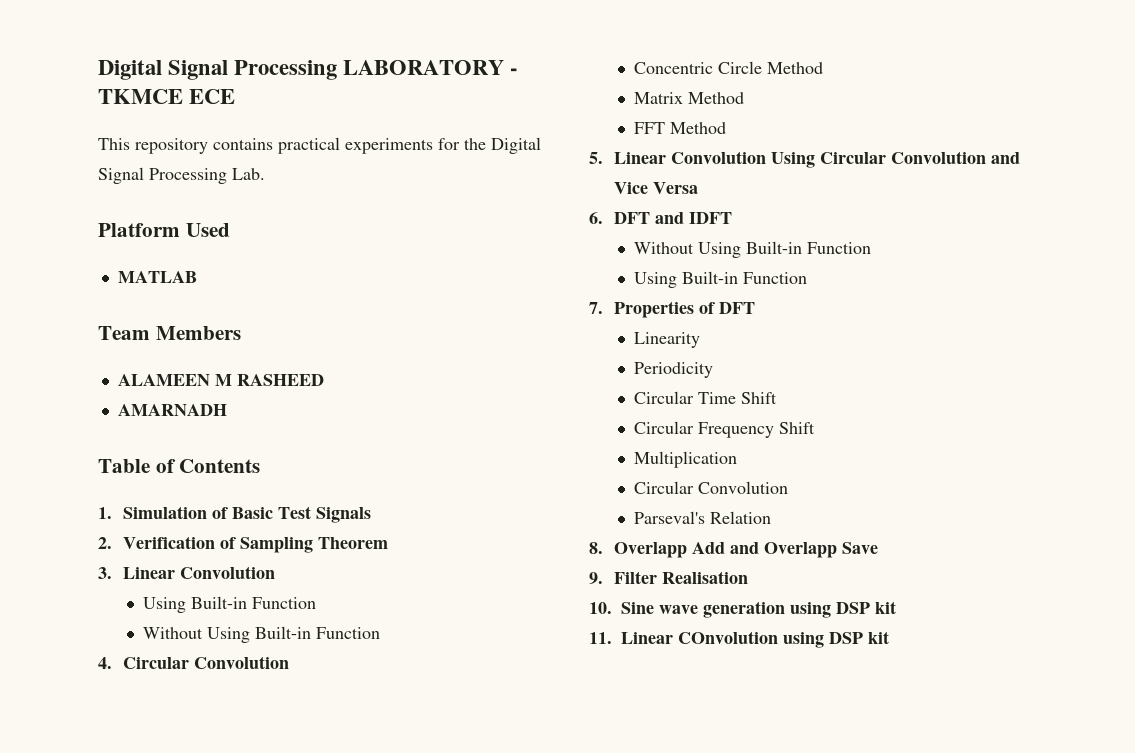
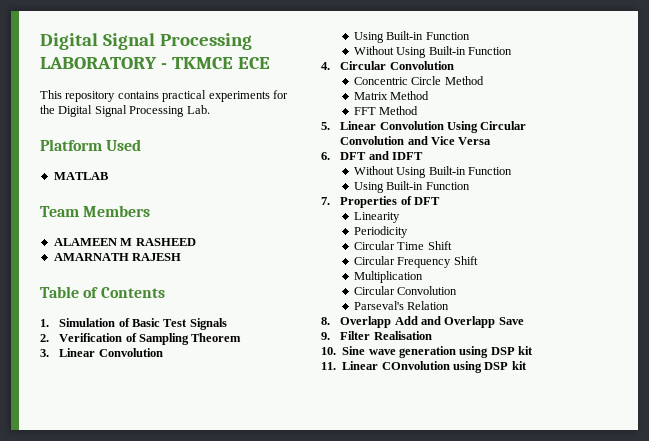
[117,404,227,416] AMARNADH -> [53,253,182,261] AMARNATH RAJESH

